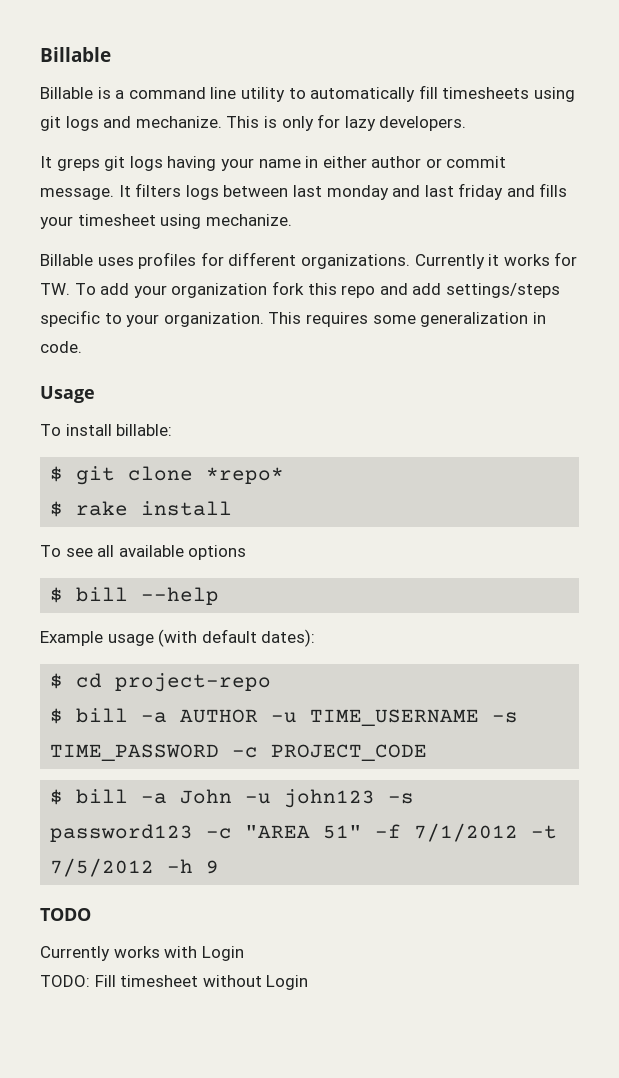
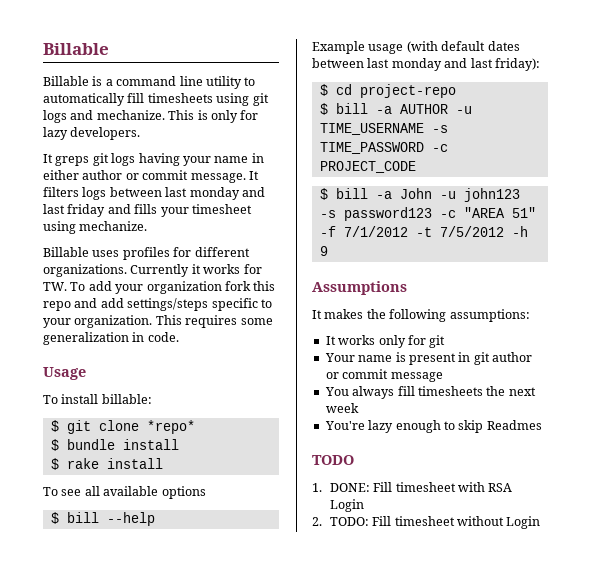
(285, 475) none -> [50,439,179,451] // $ bundle install
[261,629,316,647] dates): -> [487,41,520,51] [312,58,540,71] dates between last monday and last friday):
[40,908,91,921] [40,946,198,961] TODO // Currently works with -> [312,281,407,295] [312,309,530,322] [325,335,446,348] [324,352,532,365] [325,369,443,382] [324,386,536,399] [325,403,359,413] [324,420,542,433] [312,455,354,465] [312,482,513,492] Assumptions // It makes the following assumptions: // It works only for git // Your name is present in git author or commit message // You always fill timesheets the next week // You're lazy enough to skip Readmes // TODO // 1. DONE: Fill timesheet with RSA
(244, 953) none -> [312,517,322,526] 2.

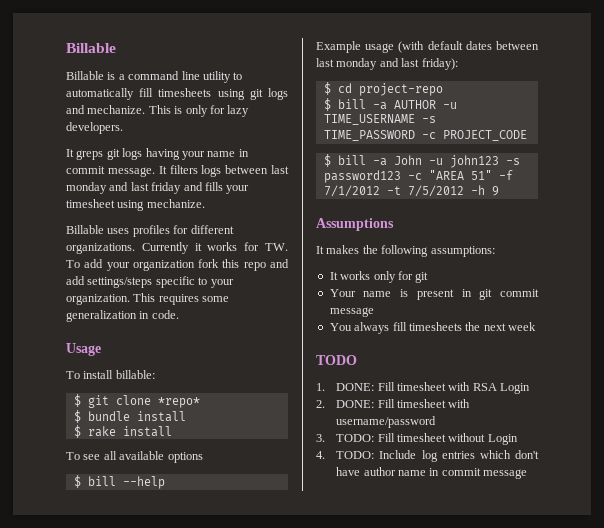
[43,170,139,180] either author or -> (249, 153) none
[492,352,532,362] [325,372,339,379] author or -> (493, 294) none
[324,420,542,433] // You're lazy enough to skip Readmes -> (536, 326) none
(322, 521) none -> [336,399,471,408] [336,416,437,428] [316,434,325,442] DONE: Fill timesheet with username/password // 3.
(541, 522) none -> [316,450,539,462] [336,467,528,479] // 4. TODO: Include log entries which don't have author name in commit message

